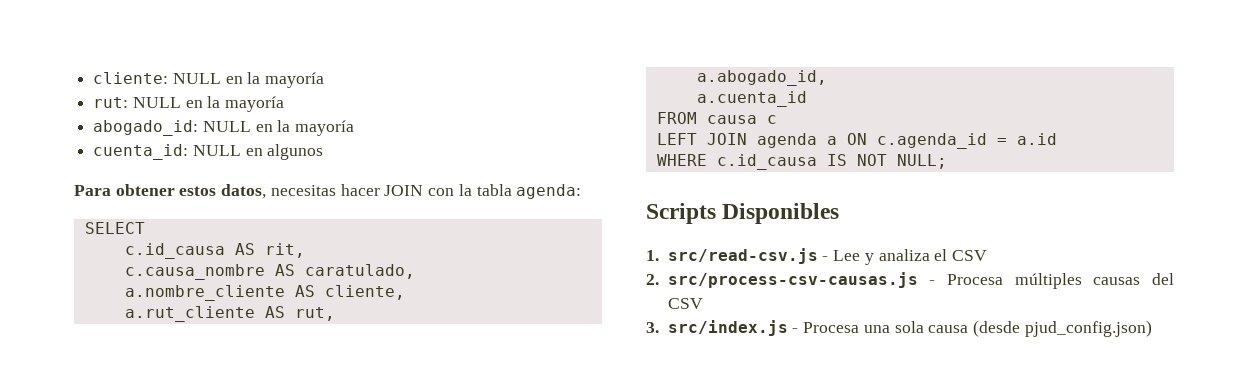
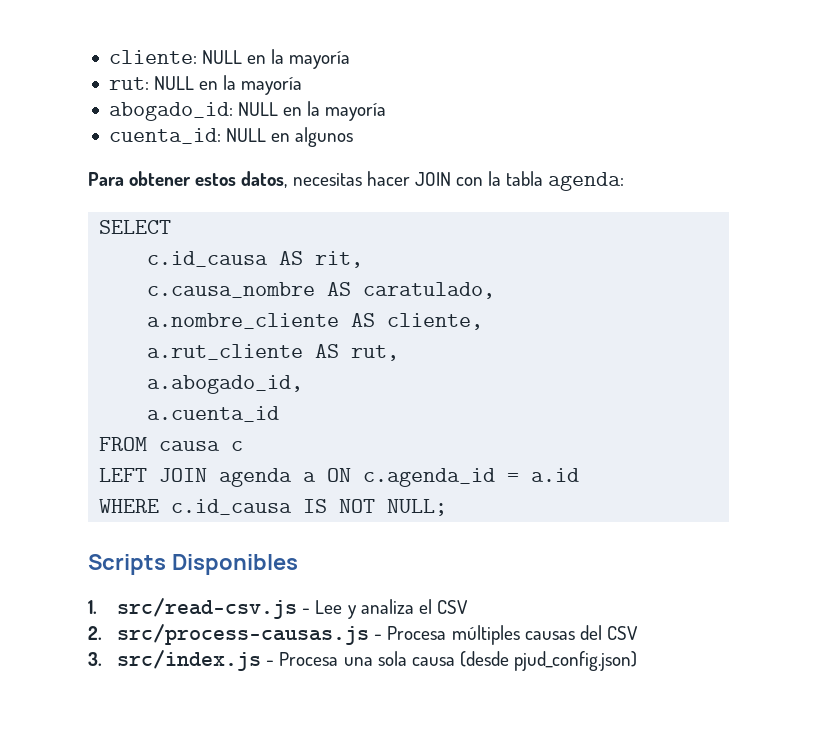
[667,272,918,288] src/process-csv-causas.js -> [117,624,370,645] src/process-causas.js

